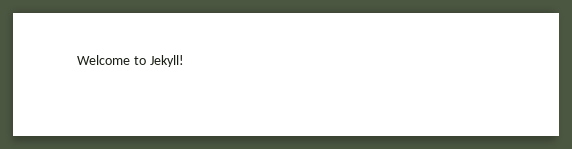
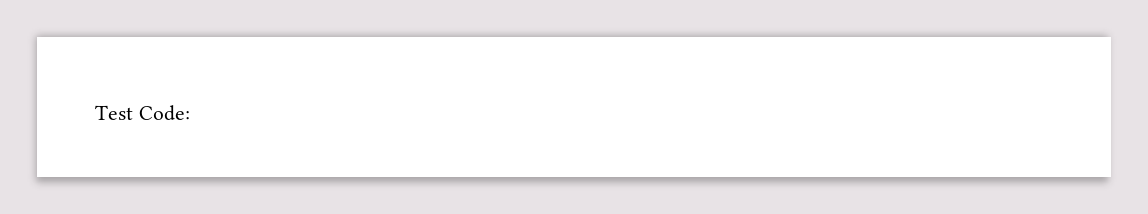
[77,55,184,67] Welcome to Jekyll! -> [95,105,190,121] Test Code:

